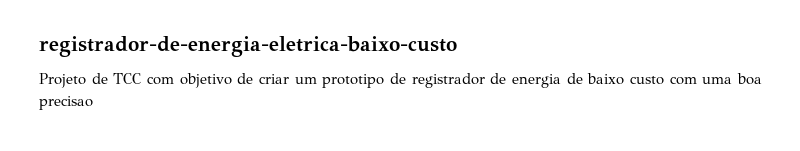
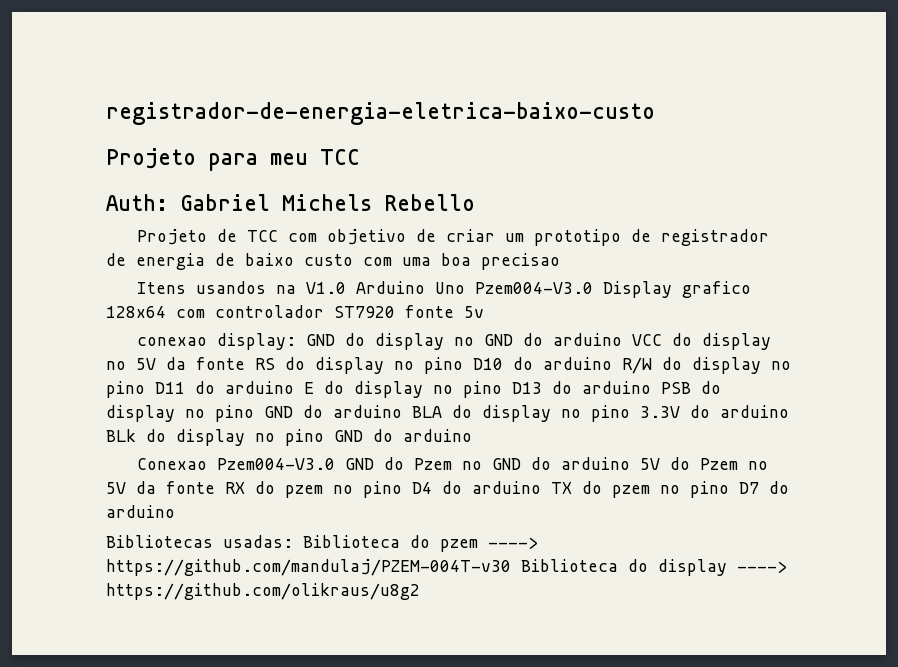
(457, 46) none -> [106,148,360,171] [106,194,475,211] // Projeto para meu TCC // Auth: Gabriel Michels Rebello
(93, 103) none -> [137,281,752,298] [106,305,484,318] [137,333,772,350] [106,357,791,374] [106,381,721,398] [106,405,789,422] [106,429,472,446] [137,457,769,470] [106,481,789,498] [106,505,175,518] [106,535,538,552] [106,559,787,576] [106,583,420,600] // Itens usandos na V1.0 Arduino Uno Pzem004-V3.0 Display grafico 128x64 com controlador ST7920 fonte 5v // conexao display: GND do display no GND do arduino VCC do display no 5V da fonte RS do display no pino D10 do arduino R/W do display no pino D11 do arduino E do display no pino D13 do arduino PSB do display no pino GND do arduino BLA do display no pino 3.3V do arduino BLk do display no pino GND do arduino // Conexao Pzem004-V3.0 GND do Pzem no GND do arduino 5V do Pzem no 5V da fonte RX do pzem no pino D4 do arduino TX do pzem no pino D7 do arduino // Bibliotecas usadas: Biblioteca do pzem ----> https://github.com/mandulaj/PZEM-004T-v30 Biblioteca do display ----> https://github.com/olikraus/u8g2

